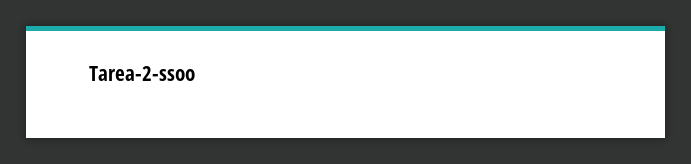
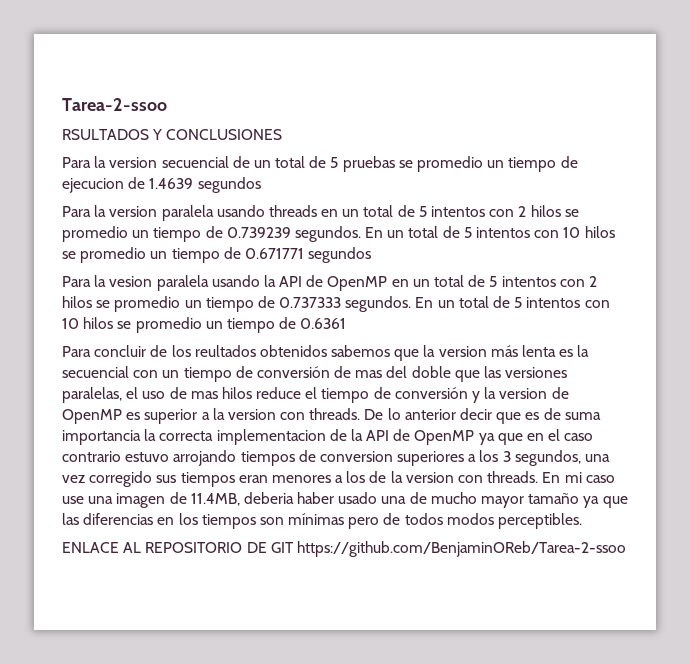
(195, 73) none -> [62,129,283,140] [62,156,578,172] [62,177,261,193] [62,205,579,221] [62,226,615,242] [62,247,372,263] [62,275,597,291] [62,296,610,312] [62,317,347,333] [62,345,590,361] [62,366,568,382] [62,387,569,403] [62,408,601,424] [62,429,594,445] [62,450,611,466] [62,471,615,487] [62,492,628,508] [62,513,583,529] [62,541,626,557] // RSULTADOS Y CONCLUSIONES // Para la version secuencial de un total de 5 pruebas se promedio un tiempo de ejecucion de 1.4639 segundos // Para la version paralela usando threads en un total de 5 intentos con 2 hilos se promedio un tiempo de 0.739239 segundos. En un total de 5 intentos con 10 hilos se promedio un tiempo de 0.671771 segundos // Para la vesion paralela usando la API de OpenMP en un total de 5 intentos con 2 hilos se promedio un tiempo de 0.737333 segundos. En un total de 5 intentos con 10 hilos se promedio un tiempo de 0.6361 // Para concluir de los reultados obtenidos sabemos que la version más lenta es la secuencial con un tiempo de conversión de mas del doble que las versiones paralelas, el uso de mas hilos reduce el tiempo de conversión y la version de OpenMP es superior a la version con threads. De lo anterior decir que es de suma importancia la correcta implementacion de la API de OpenMP ya que en el caso contrario estuvo arrojando tiempos de conversion superiores a los 3 segundos, una vez corregido sus tiempos eran menores a los de la version con threads. En mi caso use una imagen de 11.4MB, deberia haber usado una de mucho mayor tamaño ya que las diferencias en los tiempos son mínimas pero de todos modos perceptibles. // ENLACE AL REPOSITORIO DE GIT https://github.com/BenjaminOReb/Tarea-2-ssoo

